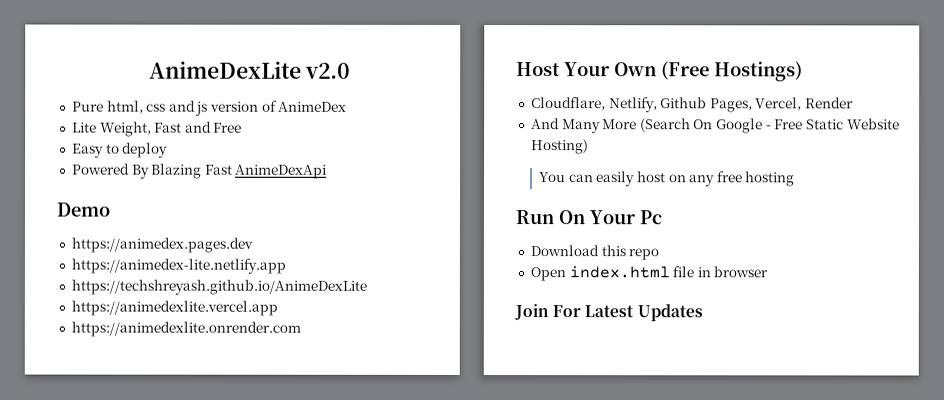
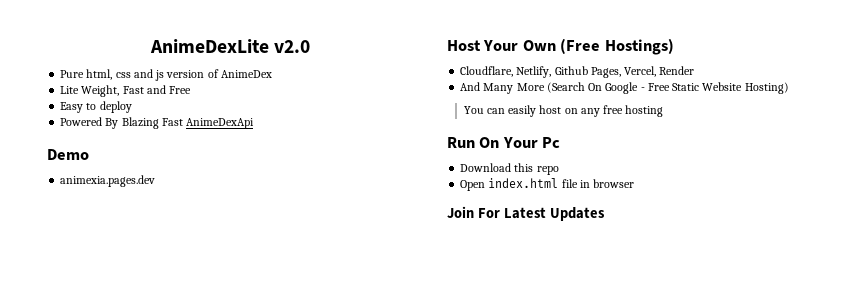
[70,237,253,253] [70,258,286,274] [70,279,367,295] [70,300,278,316] [70,321,301,337] https://animedex.pages.dev // https://animedex-lite.netlify.app // https://techshreyash.github.io/AnimeDexLite // https://animedexlite.vercel.app // https://animedexlite.onrender.com -> [60,175,156,187] animexia.pages.dev

